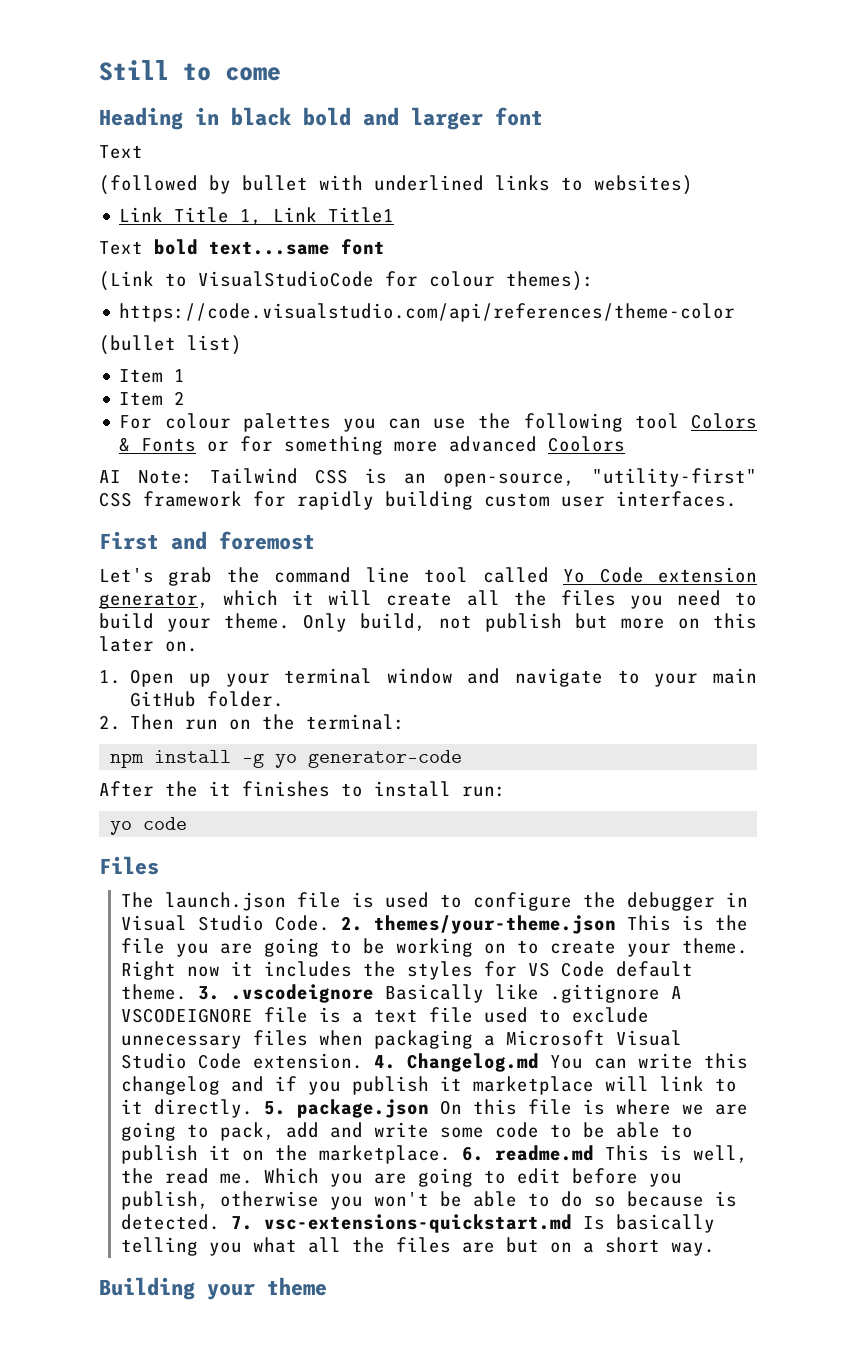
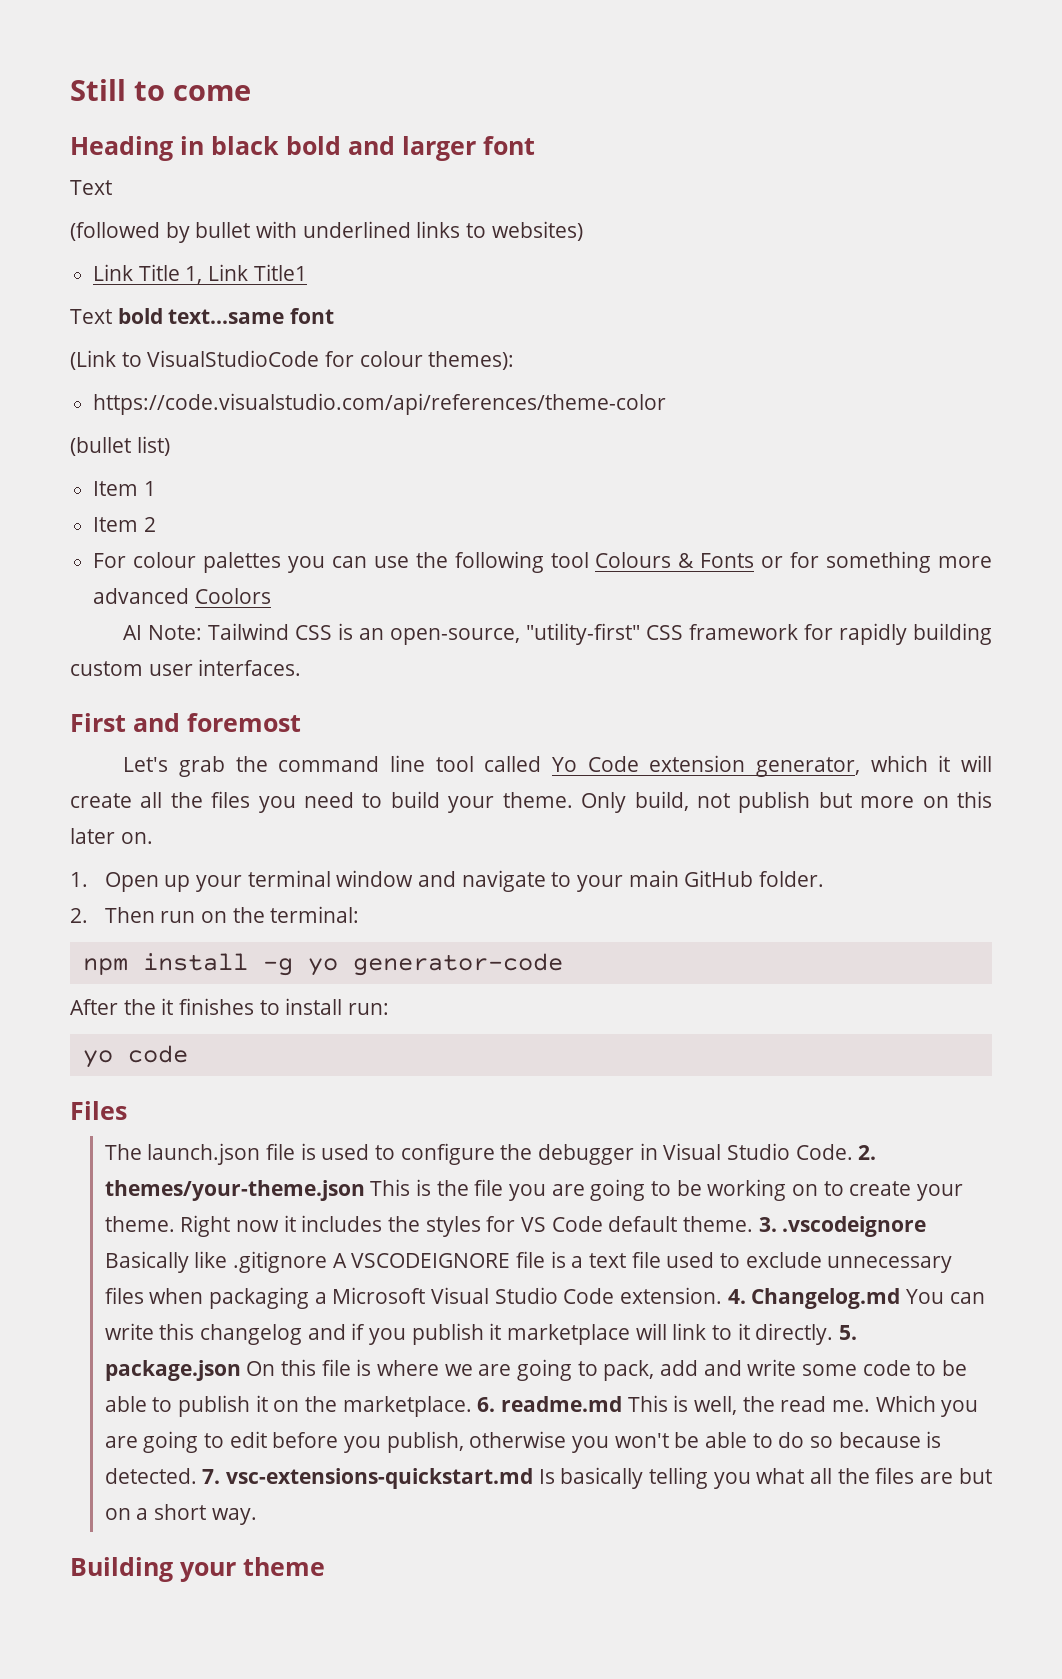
[690,413,757,429] Colors -> [595,552,672,568] Colours

